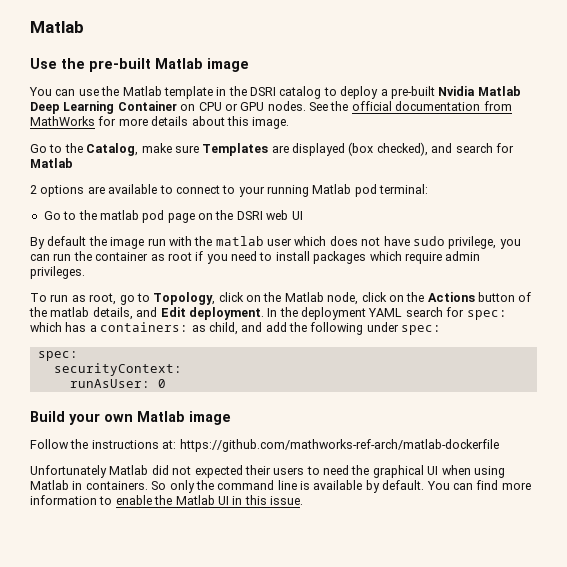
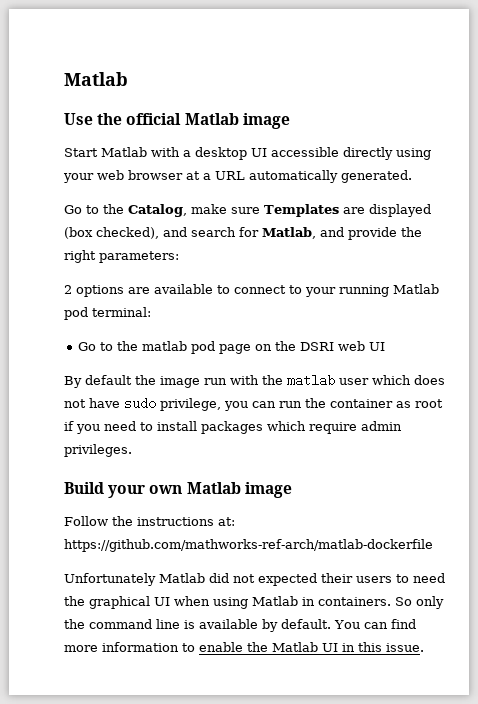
[89,58,249,72] [29,86,521,99] [30,101,512,114] [30,116,290,129] pre-built Matlab image // You can use the Matlab template in the DSRI catalog to deploy a pre-built Nvidia Matlab Deep Learning Container on CPU or GPU nodes. See the official documentation from MathWorks for more details about this image. -> [126,113,290,129] [64,147,431,160] [63,170,412,183] official Matlab image // Start Matlab with a desktop UI accessible directly using your web browser at a URL automatically generated.
[30,158,73,168] Matlab -> [262,227,422,240] [64,250,179,263] Matlab, and provide the right parameters:
[30,292,532,305] [29,307,507,320] [30,322,442,335] [37,351,78,361] [53,363,182,376] [69,379,166,388] // To run as root, go to Topology, click on the Matlab node, click on the Actions button of the matlab details, and Edit deployment. In the deployment YAML search for spec: which has a containers: as child, and add the following under spec: // spec: // securityContext: // runAsUser: 0 -> (132, 450) none

